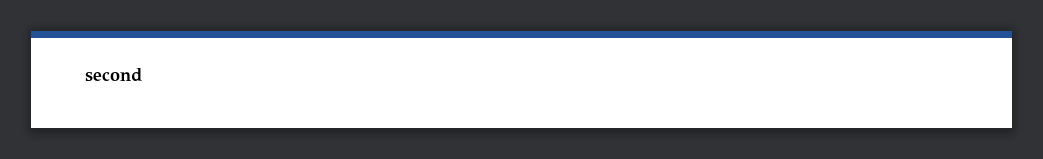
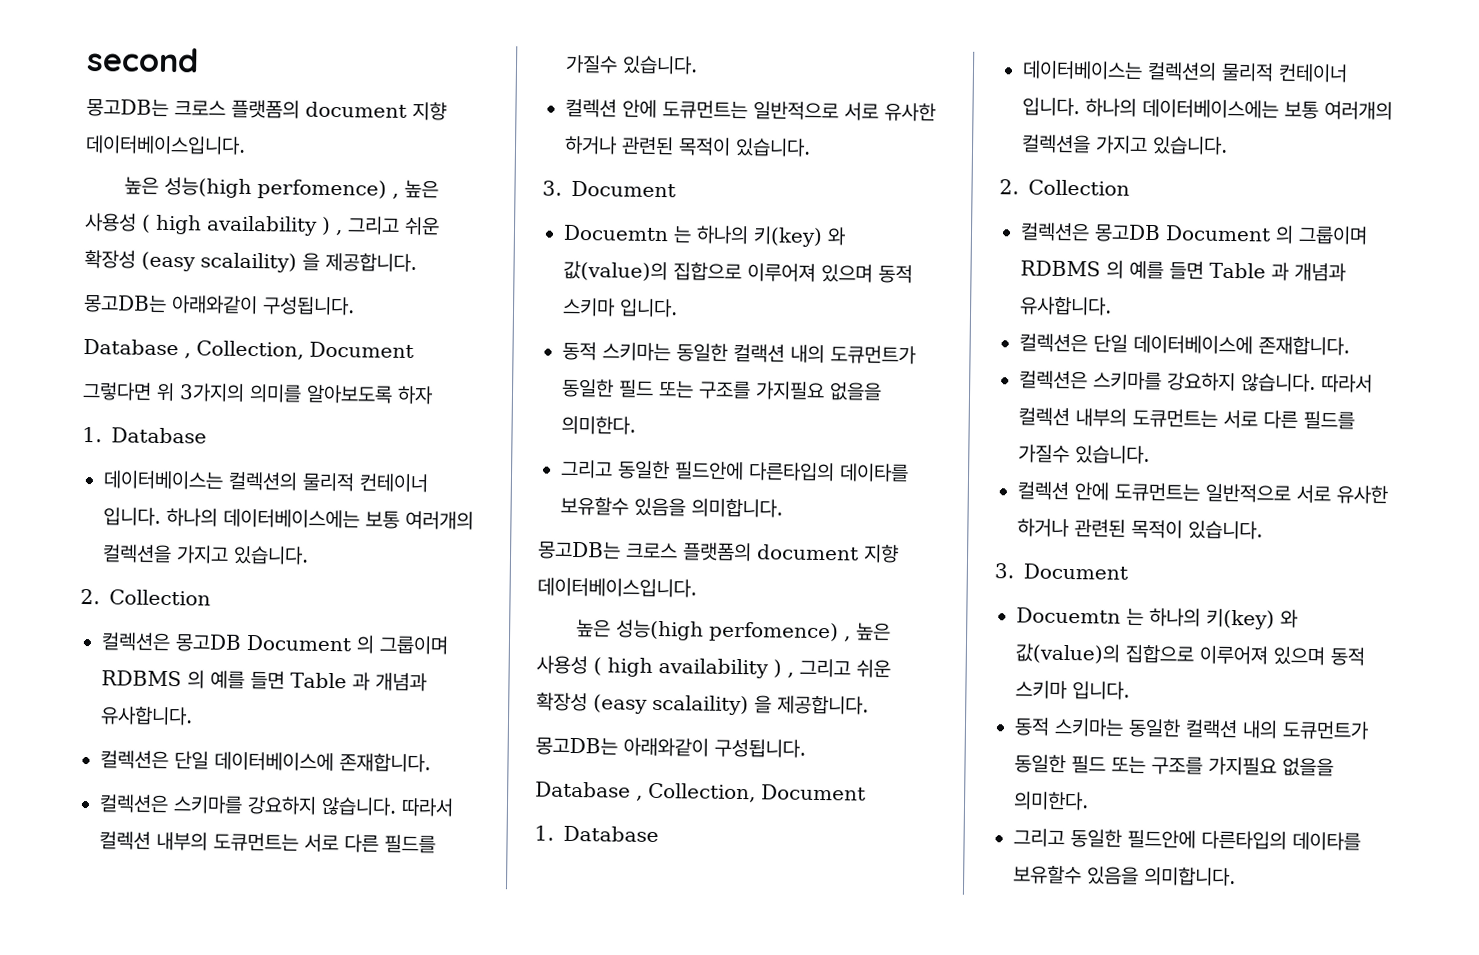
(143, 75) none -> [86,97,447,121] [85,134,246,155] [123,176,439,200] [84,212,440,236] [84,249,417,273] [83,293,355,316] [83,338,414,360] [82,381,434,405] [82,426,207,444] [103,470,429,493] [103,507,474,530] [102,544,309,565] [80,588,211,606] [101,632,449,655] [101,670,427,692] [100,706,193,726] [100,750,431,773] [99,794,454,817] [99,831,436,854] [565,54,698,75] [565,98,936,122] [564,135,811,157] [542,180,676,198] [563,224,846,247] [563,260,913,284] [562,297,678,318] [562,341,916,365] [561,378,882,401] [561,415,636,435] [560,459,909,483] [560,496,783,518] [537,540,899,563] [537,577,697,598] [575,619,891,643] [536,655,891,679] [536,692,869,716] [535,736,806,758] [535,781,866,803] [534,825,659,843] [1022,60,1348,83] [1022,97,1393,120] [1021,134,1228,155] [999,179,1130,196] [1020,222,1368,245] [1020,260,1346,282] [1020,296,1112,316] [1019,333,1350,356] [1019,370,1373,393] [1018,407,1355,430] [1018,444,1150,465] [1017,481,1388,504] [1017,518,1263,540] [994,563,1128,580] [1016,607,1298,630] [1015,643,1365,666] [1015,680,1130,700] [1014,717,1369,740] [1014,754,1334,777] [1013,791,1089,811] [1013,828,1361,851] [1013,865,1236,887] // 몽고DB는 크로스 플랫폼의 document 지향 데이터베이스입니다. // 높은 성능(high perfomence) , 높은 사용성 ( high availability ) , 그리고 쉬운 확장성 (easy scalaility) 을 제공합니다. // 몽고DB는 아래와같이 구성됩니다. // Database , Collection, Document // 그렇다면 위 3가지의 의미를 알아보도록 하자 // 1. Database // 데이터베이스는 컬렉션의 물리적 컨테이너 입니다. 하나의 데이터베이스에는 보통 여러개의 컬렉션을 가지고 있습니다. // 2. Collection // 컬렉션은 몽고DB Document 의 그룹이며 RDBMS 의 예를 들면 Table 과 개념과 유사합니다. // 컬렉션은 단일 데이터베이스에 존재합니다. // 컬렉션은 스키마를 강요하지 않습니다. 따라서 컬렉션 내부의 도큐먼트는 서로 다른 필드를 가질수 있습니다. // 컬렉션 안에 도큐먼트는 일반적으로 서로 유사한 하거나 관련된 목적이 있습니다. // 3. Document // Docuemtn 는 하나의 키(key) 와 값(value)의 집합으로 이루어져 있으며 동적 스키마 입니다. // 동적 스키마는 동일한 컬랙션 내의 도큐먼트가 동일한 필드 또는 구조를 가지필요 없을을 의미한다. // 그리고 동일한 필드안에 다른타입의 데이타를 보유할수 있음을 의미합니다. // 몽고DB는 크로스 플랫폼의 document 지향 데이터베이스입니다. // 높은 성능(high perfomence) , 높은 사용성 ( high availability ) , 그리고 쉬운 확장성 (easy scalaility) 을 제공합니다. // 몽고DB는 아래와같이 구성됩니다. // Database , Collection, Document // 1. Database // 데이터베이스는 컬렉션의 물리적 컨테이너 입니다. 하나의 데이터베이스에는 보통 여러개의 컬렉션을 가지고 있습니다. // 2. Collection // 컬렉션은 몽고DB Document 의 그룹이며 RDBMS 의 예를 들면 Table 과 개념과 유사합니다. // 컬렉션은 단일 데이터베이스에 존재합니다. // 컬렉션은 스키마를 강요하지 않습니다. 따라서 컬렉션 내부의 도큐먼트는 서로 다른 필드를 가질수 있습니다. // 컬렉션 안에 도큐먼트는 일반적으로 서로 유사한 하거나 관련된 목적이 있습니다. // 3. Document // Docuemtn 는 하나의 키(key) 와 값(value)의 집합으로 이루어져 있으며 동적 스키마 입니다. // 동적 스키마는 동일한 컬랙션 내의 도큐먼트가 동일한 필드 또는 구조를 가지필요 없을을 의미한다. // 그리고 동일한 필드안에 다른타입의 데이타를 보유할수 있음을 의미합니다.

